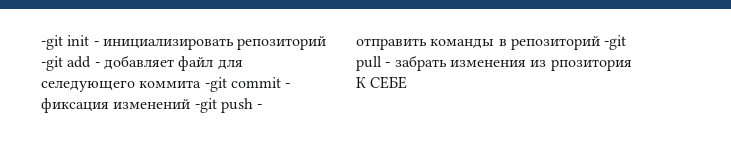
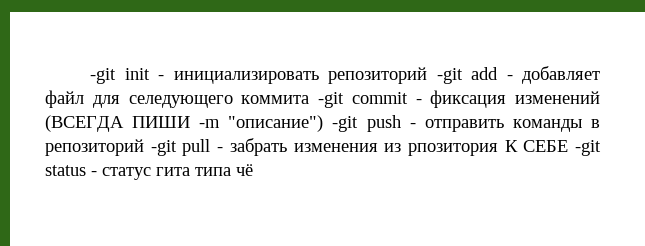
(191, 104) none -> [45,115,324,132] (ВСЕГДА ПИШИ -m "описание")
(408, 82) none -> [575,140,601,156] [45,164,253,180] -git status - статус гита типа чё

